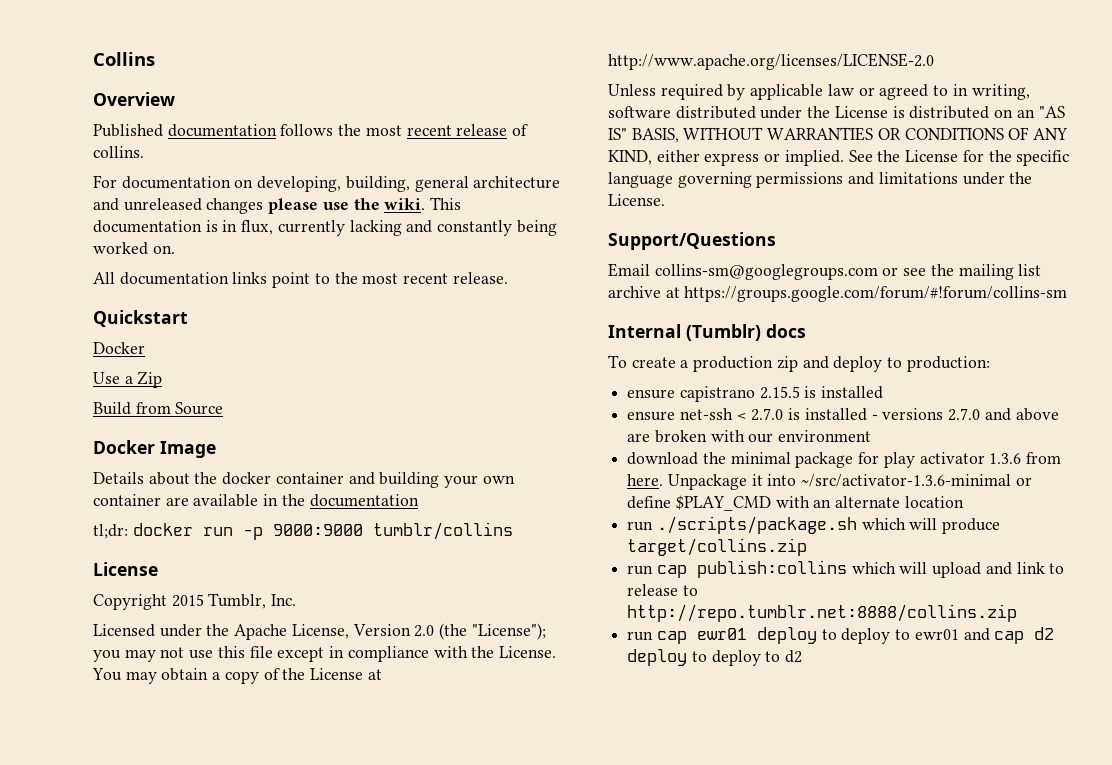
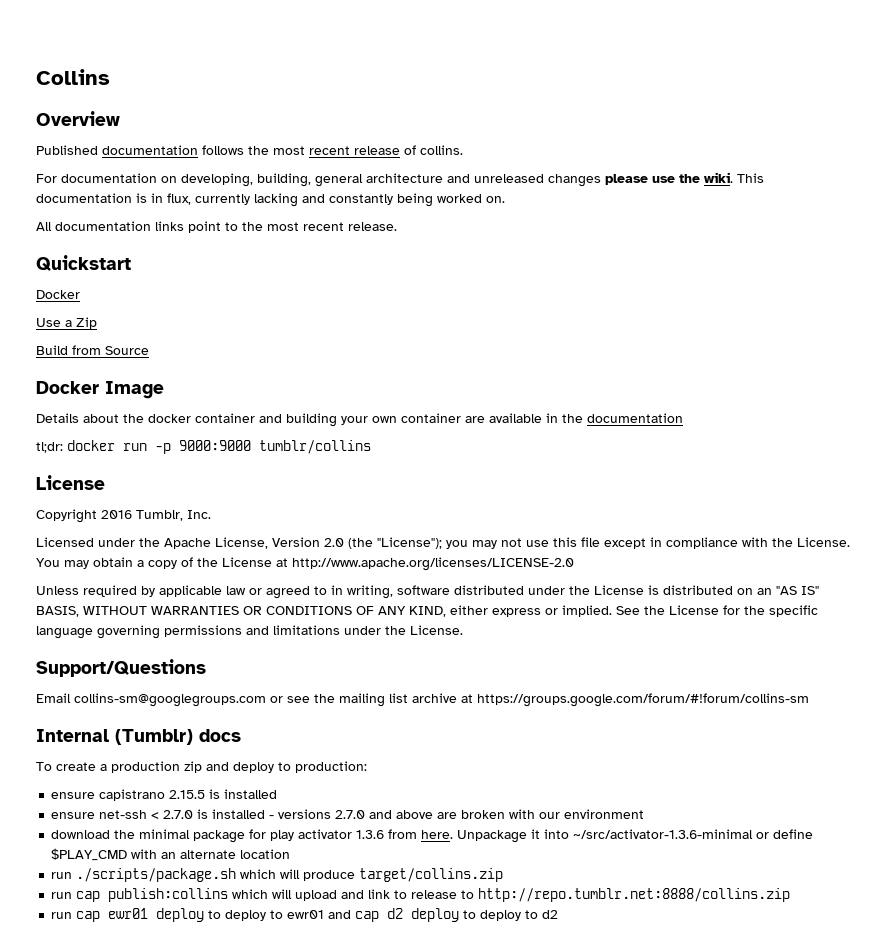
[171,594,204,607] 2015 -> [101,510,132,519] 2016

